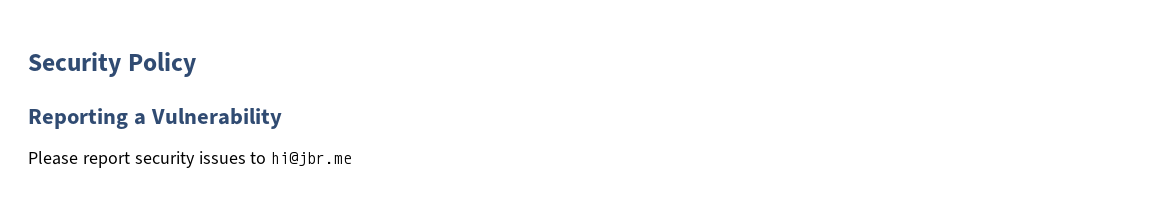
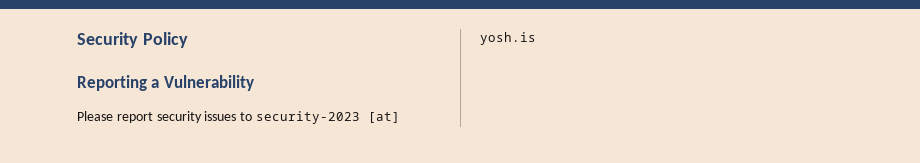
[271,152,353,166] hi@jbr.me -> [255,111,400,124] [480,32,536,45] security-2023 [at] yosh.is

